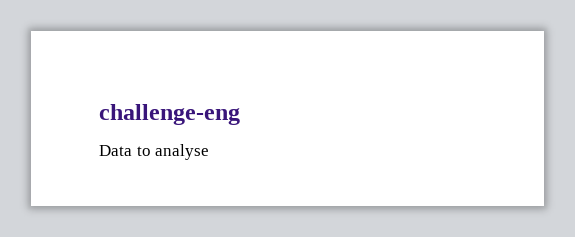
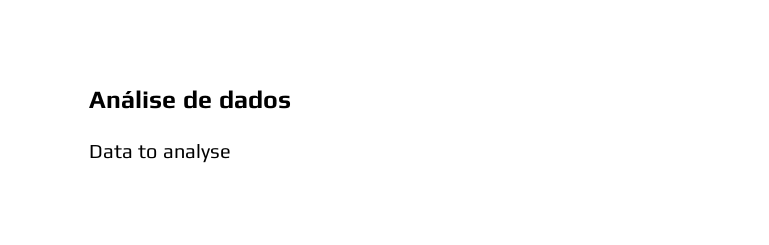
[99,104,240,125] challenge-eng -> [89,90,291,109] Análise de dados

